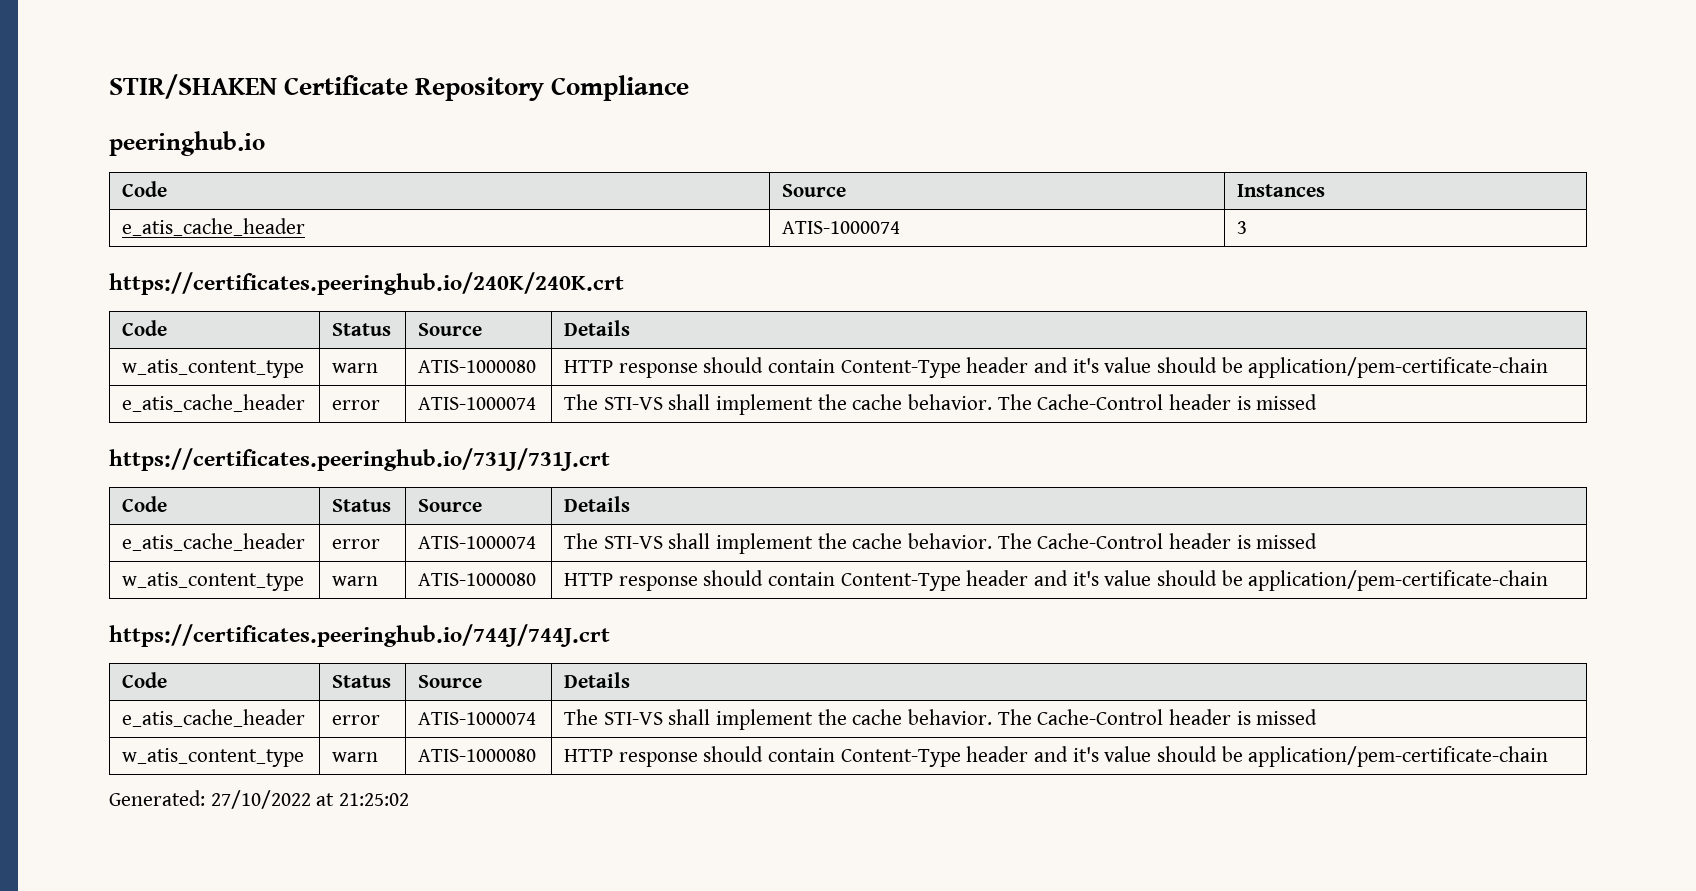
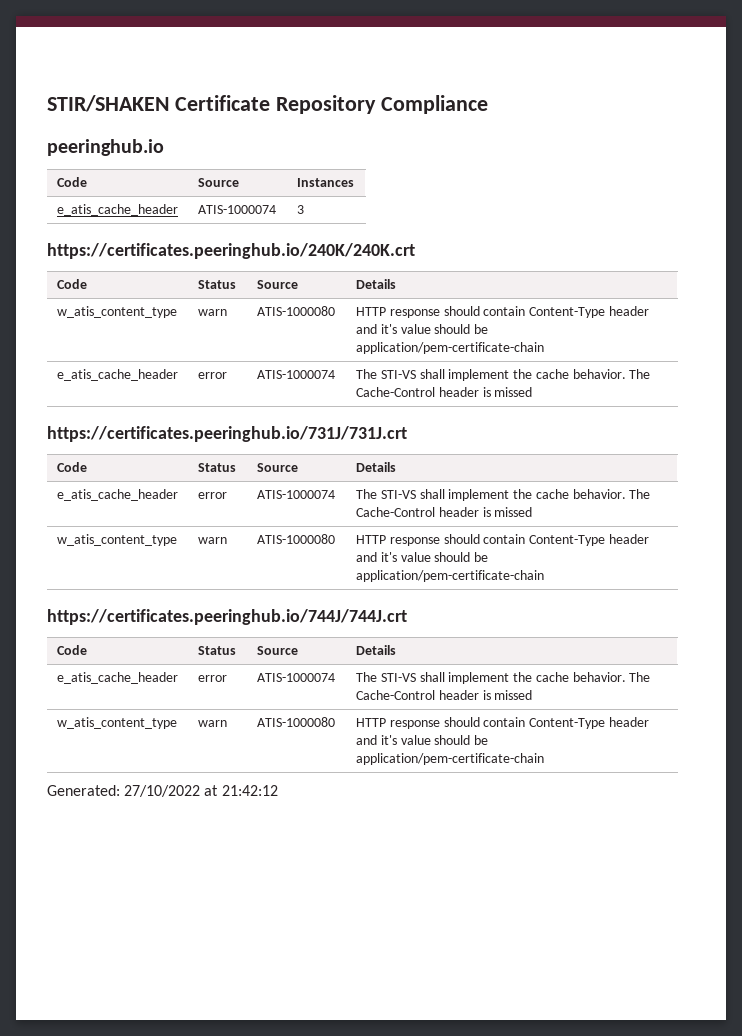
[339,793,410,806] 21:25:02 -> [221,785,278,796] 21:42:12

